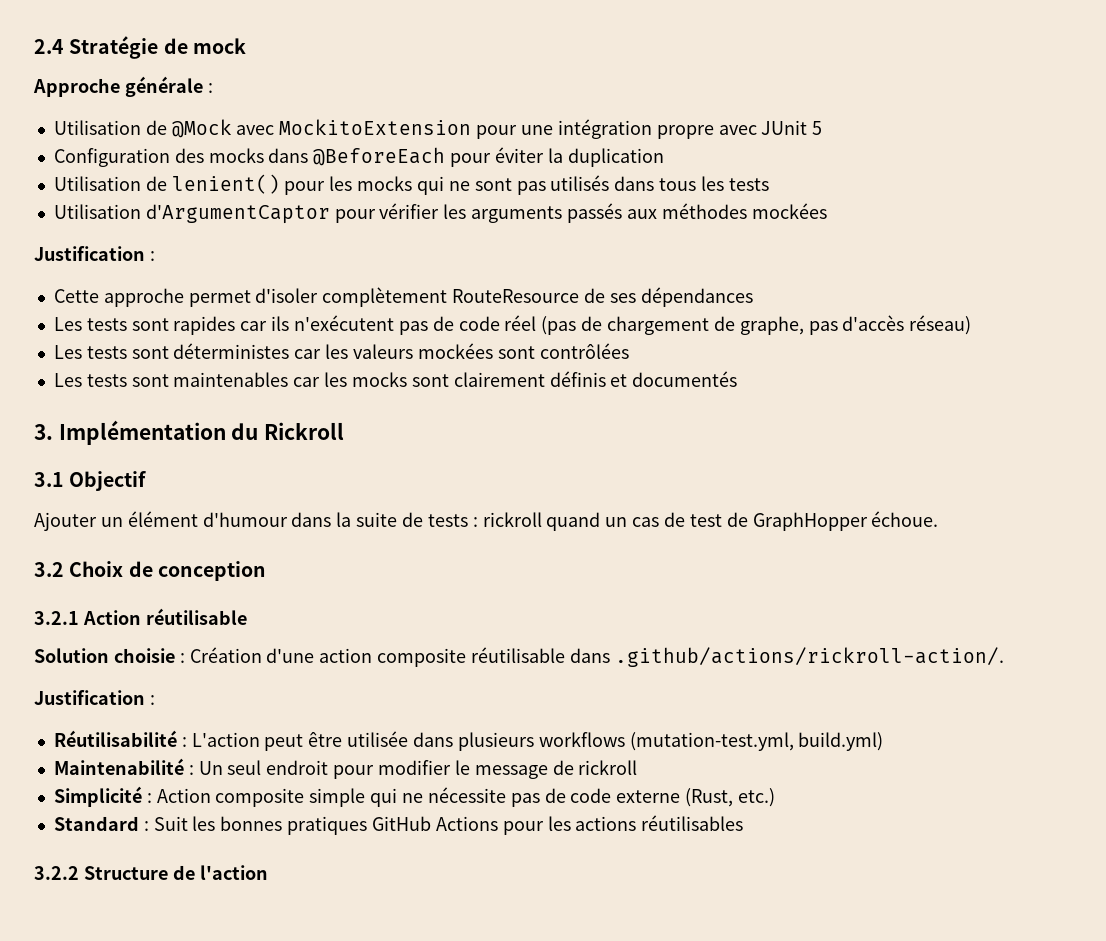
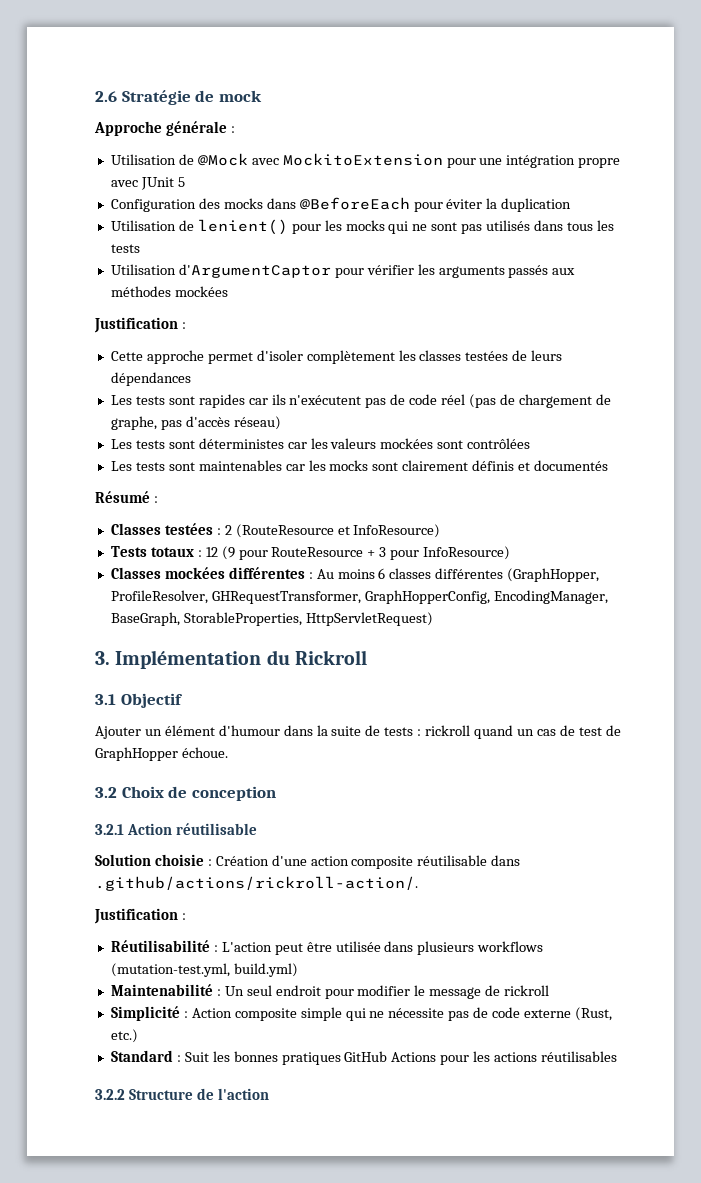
[34,39,64,54] 2.4 -> [95,91,117,102] 2.6
[452,288,636,303] RouteResource de ses -> [398,350,563,361] les classes testées de leurs
(738, 379) none -> [95,491,158,503] [110,523,441,538] [110,546,511,560] [110,567,600,582] [110,590,608,604] [110,612,433,626] // Résumé : // Classes testées : 2 (RouteResource et InfoResource) // Tests totaux : 12 (9 pour RouteResource + 3 pour InfoResource) // Classes mockées différentes : Au moins 6 classes différentes (GraphHopper, ProfileResolver, GHRequestTransformer, GraphHopperConfig, EncodingManager, BaseGraph, StorableProperties, HttpServletRequest)

